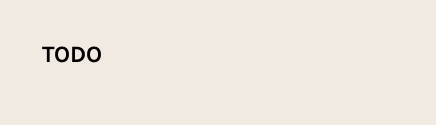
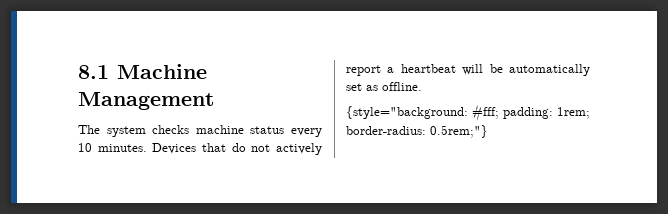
[42,46,102,63] TODO -> [78,64,207,79] [78,92,214,110] [78,125,322,137] [78,143,322,155] [346,64,590,76] [346,82,422,91] [346,104,590,121] [346,125,488,138] 8.1 Machine Management // The system checks machine status every 10 minutes. Devices that do not actively report a heartbeat will be automatically set as offline. // {style="background: #fff; padding: 1rem; border-radius: 0.5rem;"}

